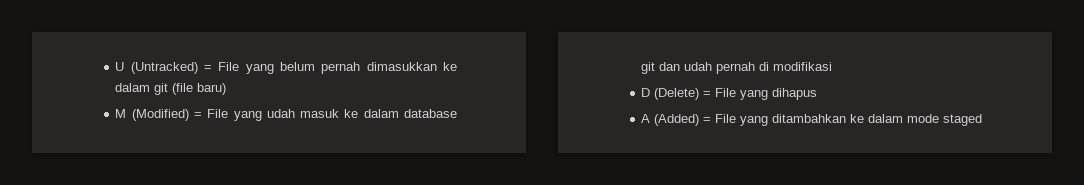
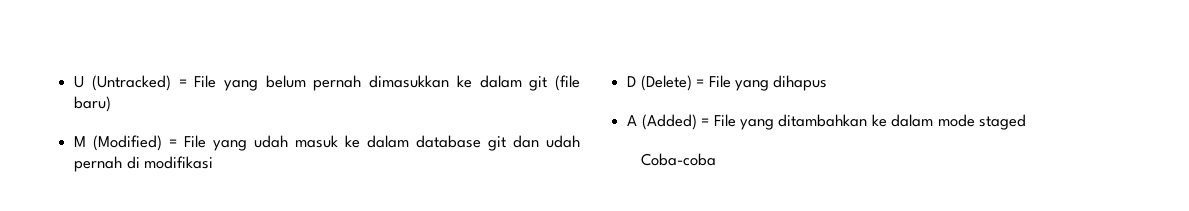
(983, 120) none -> [640,153,716,166] // Coba-coba

